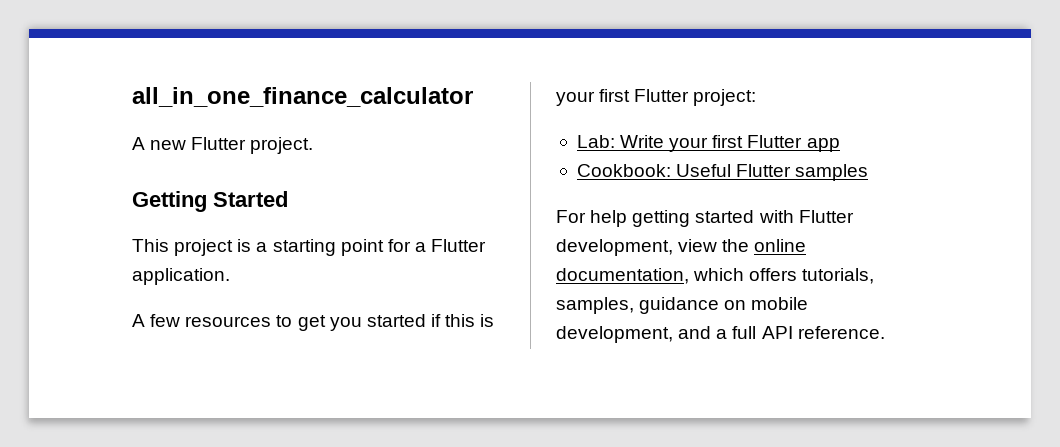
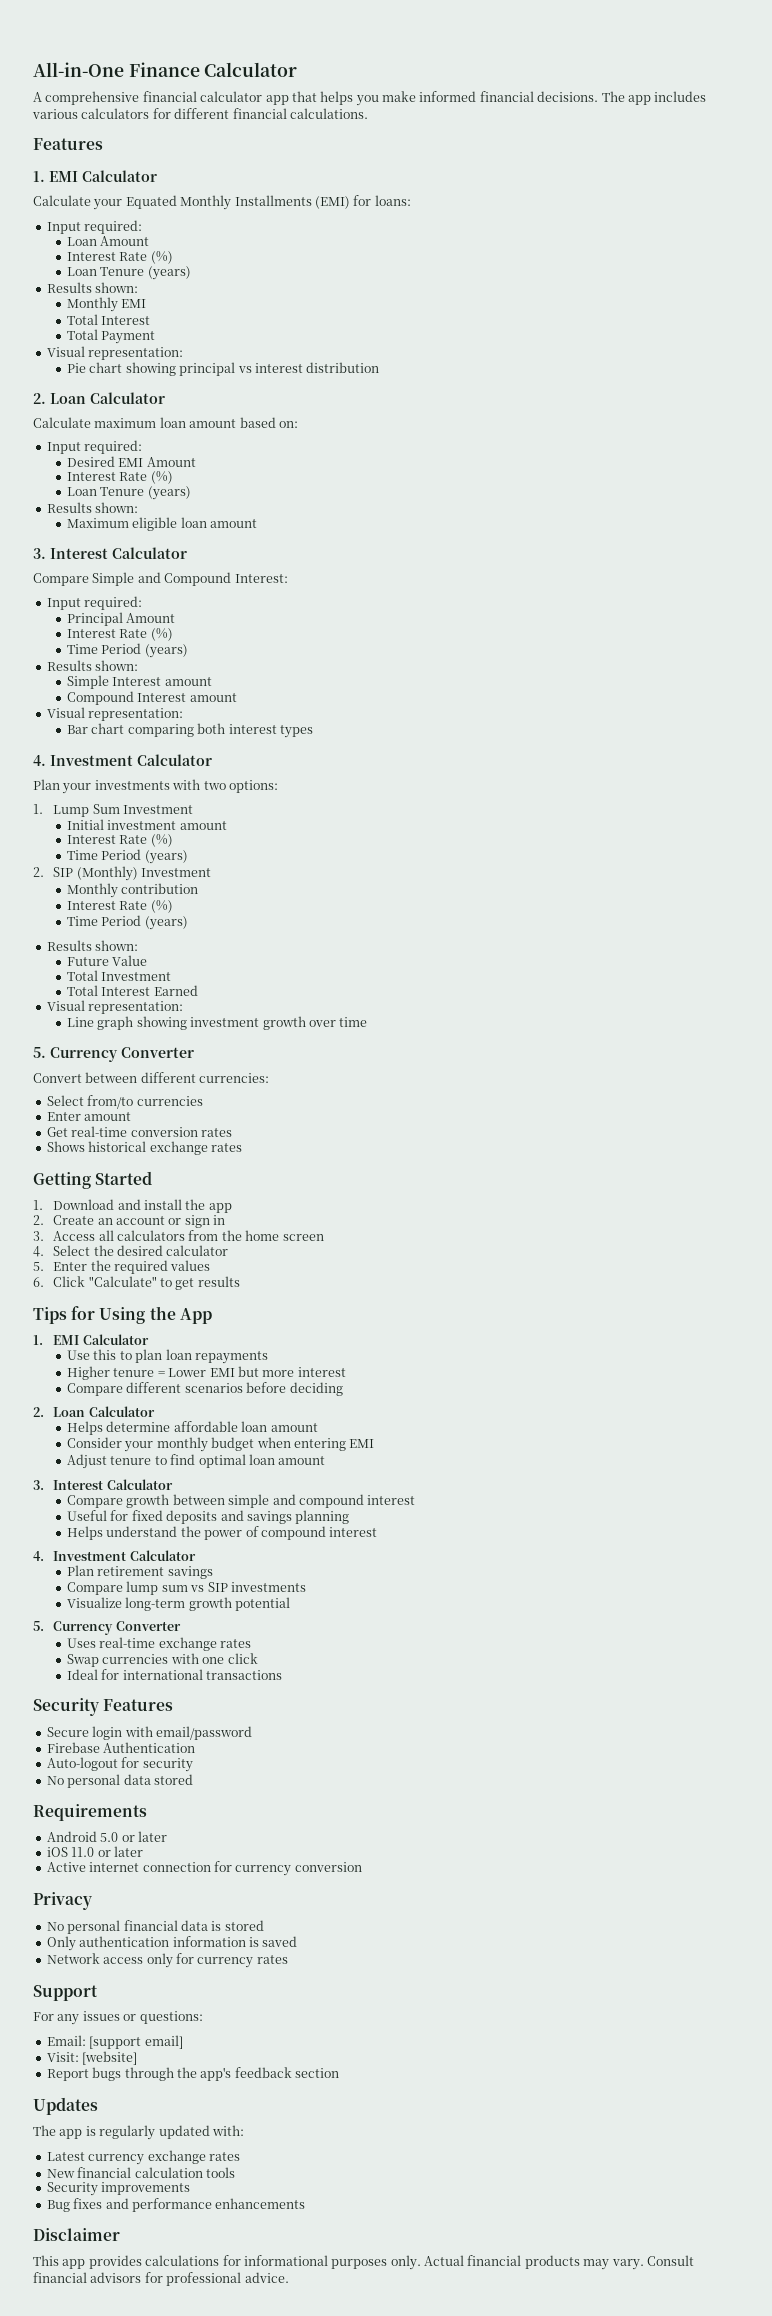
[132,87,473,107] [132,137,314,154] [132,191,288,212] [132,239,487,256] [132,268,230,285] [132,314,495,331] [556,89,757,106] [576,135,840,152] [576,164,869,181] [556,210,854,227] [556,239,807,256] [556,268,875,284] [556,297,809,314] [556,326,885,343] all_in_one_finance_calculator // A new Flutter project. // Getting Started // This project is a starting point for a Flutter application. // A few resources to get you started if this is your first Flutter project: // Lab: Write your first Flutter app // Cookbook: Useful Flutter samples // For help getting started with Flutter development, view the online documentation, which offers tutorials, samples, guidance on mobile development, and a full API reference. -> [33,62,298,77] [33,91,707,106] [32,108,368,119] [33,138,103,150] [33,170,157,182] [33,195,411,210] [46,220,143,234] [67,236,150,246] [67,251,173,264] [67,266,191,280] [46,282,139,293] [67,297,147,312] [67,314,151,325] [67,329,156,344] [46,346,184,360] [67,362,380,376] [33,392,165,404] [33,417,298,428] [46,440,143,454] [67,456,196,467] [67,471,173,484] [67,486,191,500] [46,502,139,513] [67,517,258,531] [33,547,187,559] [33,572,288,586] [46,596,143,610] [67,612,176,626] [67,628,173,641] [67,643,188,658] [46,660,139,671] [67,675,212,689] [67,691,237,705] [46,707,184,721] [67,723,313,738] [33,754,212,766] [33,779,278,794] [33,804,194,817] [67,819,227,830] [67,834,173,847] [67,849,188,864] [33,866,212,881] [67,883,199,898] [67,900,173,913] [67,915,188,930] [46,940,139,951] [67,955,148,966] [67,970,172,981] [67,985,198,996] [46,1000,184,1014] [67,1016,368,1030] [33,1047,194,1062] [33,1072,270,1083] [46,1095,203,1109] [46,1112,132,1121] [46,1126,232,1137] [46,1141,242,1155] [33,1171,153,1189] [33,1199,232,1213] [33,1215,226,1228] [33,1230,324,1241] [33,1245,229,1257] [33,1260,211,1274] [33,1276,240,1290] [33,1306,212,1324] [33,1334,149,1345] [67,1349,268,1364] [67,1366,346,1380] [67,1382,343,1396] [33,1406,155,1417] [67,1421,318,1435] [67,1437,375,1452] [67,1454,326,1469] [33,1479,173,1490] [67,1494,416,1508] [67,1510,350,1524] [67,1526,378,1540] [33,1550,196,1561] [67,1565,213,1579] [67,1581,306,1595] [67,1597,291,1611] [33,1621,181,1635] [67,1637,252,1651] [67,1653,258,1667] [67,1669,283,1680] [33,1698,174,1716] [46,1726,252,1740] [46,1742,196,1753] [46,1757,193,1772] [46,1774,193,1788] [33,1804,147,1821] [46,1831,167,1842] [46,1846,143,1857] [46,1861,362,1876] [33,1892,92,1910] [46,1920,264,1934] [46,1936,298,1951] [46,1953,288,1968] [33,1985,98,2001] [33,2011,203,2025] [46,2035,183,2049] [46,2051,138,2065] [46,2067,339,2081] [33,2097,98,2115] [33,2125,244,2140] [46,2150,240,2165] [46,2167,235,2178] [46,2182,191,2196] [46,2198,306,2212] [33,2228,120,2241] [33,2255,694,2270] [33,2272,289,2286] All-in-One Finance Calculator // A comprehensive financial calculator app that helps you make informed financial decisions. The app includes various calculators for different financial calculations. // Features // 1. EMI Calculator // Calculate your Equated Monthly Installments (EMI) for loans: // Input required: // Loan Amount // Interest Rate (%) // Loan Tenure (years) // Results shown: // Monthly EMI // Total Interest // Total Payment // Visual representation: // Pie chart showing principal vs interest distribution // 2. Loan Calculator // Calculate maximum loan amount based on: // Input required: // Desired EMI Amount // Interest Rate (%) // Loan Tenure (years) // Results shown: // Maximum eligible loan amount // 3. Interest Calculator // Compare Simple and Compound Interest: // Input required: // Principal Amount // Interest Rate (%) // Time Period (years) // Results shown: // Simple Interest amount // Compound Interest amount // Visual representation: // Bar chart comparing both interest types // 4. Investment Calculator // Plan your investments with two options: // 1. Lump Sum Investment // Initial investment amount // Interest Rate (%) // Time Period (years) // 2. SIP (Monthly) Investment // Monthly contribution // Interest Rate (%) // Time Period (years) // Results shown: // Future Value // Total Investment // Total Interest Earned // Visual representation: // Line graph showing investment growth over time // 5. Currency Converter // Convert between different currencies: // Select from/to currencies // Enter amount // Get real-time conversion rates // Shows historical exchange rates // Getting Started // 1. Download and install the app // 2. Create an account or sign in // 3. Access all calculators from the home screen // 4. Select the desired calculator // 5. Enter the required values // 6. Click "Calculate" to get results // Tips for Using the App // 1. EMI Calculator // Use this to plan loan repayments // Higher tenure = Lower EMI but more interest // Compare different scenarios before deciding // 2. Loan Calculator // Helps determine affordable loan amount // Consider your monthly budget when entering EMI // Adjust tenure to find optimal loan amount // 3. Interest Calculator // Compare growth between simple and compound interest // Useful for fixed deposits and savings planning // Helps understand the power of compound interest // 4. Investment Calculator // Plan retirement savings // Compare lump sum vs SIP investments // Visualize long-term growth potential // 5. Currency Converter // Uses real-time exchange rates // Swap currencies with one click // Ideal for international transactions // Security Features // Secure login with email/password // Firebase Authentication // Auto-logout for security // No personal data stored // Requirements // Android 5.0 or later // iOS 11.0 or later // Active internet connection for currency conversion // Privacy // No personal financial data is stored // Only authentication information is saved // Network access only for currency rates // Support // For any issues or questions: // Email: [support email] // Visit: [website] // Report bugs through the app's feedback section // Updates // The app is regularly updated with: // Latest currency exchange rates // New financial calculation tools // Security improvements // Bug fixes and performance enhancements // Disclaimer // This app provides calculations for informational purposes only. Actual financial products may vary. Consult financial advisors for professional advice.

